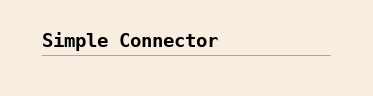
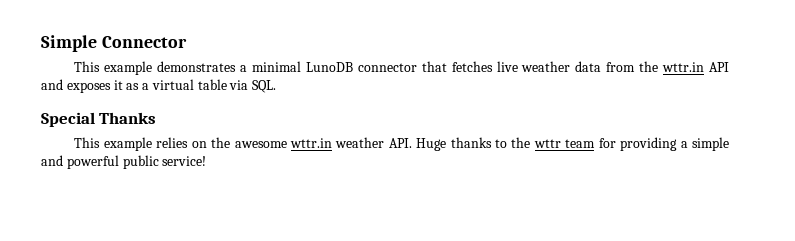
(218, 40) none -> [74,61,730,75] [41,79,277,93] [41,112,157,127] [74,137,729,151] [41,155,207,169] // This example demonstrates a minimal LunoDB connector that fetches live weather data from the wttr.in API and exposes it as a virtual table via SQL. // Special Thanks // This example relies on the awesome wttr.in weather API. Huge thanks to the wttr team for providing a simple and powerful public service!

